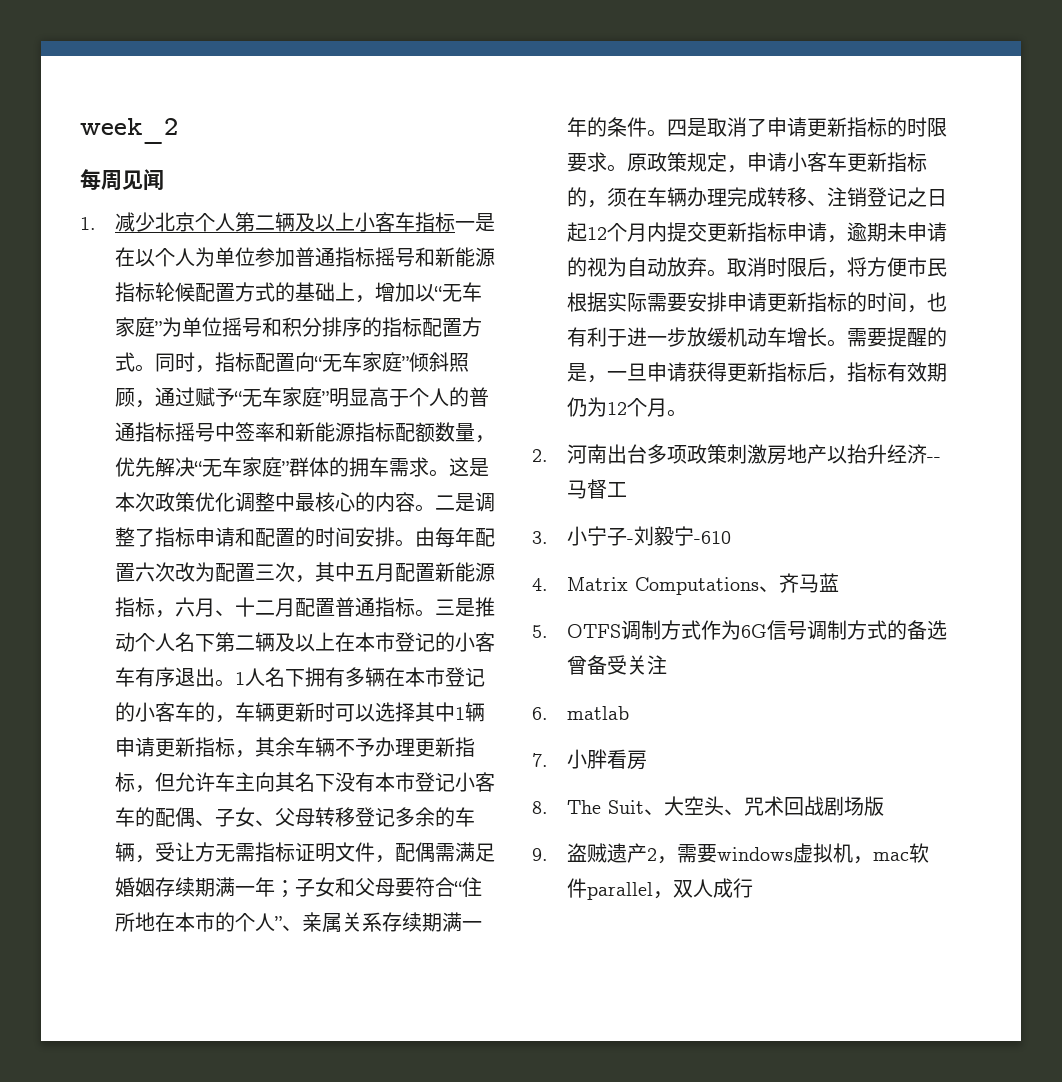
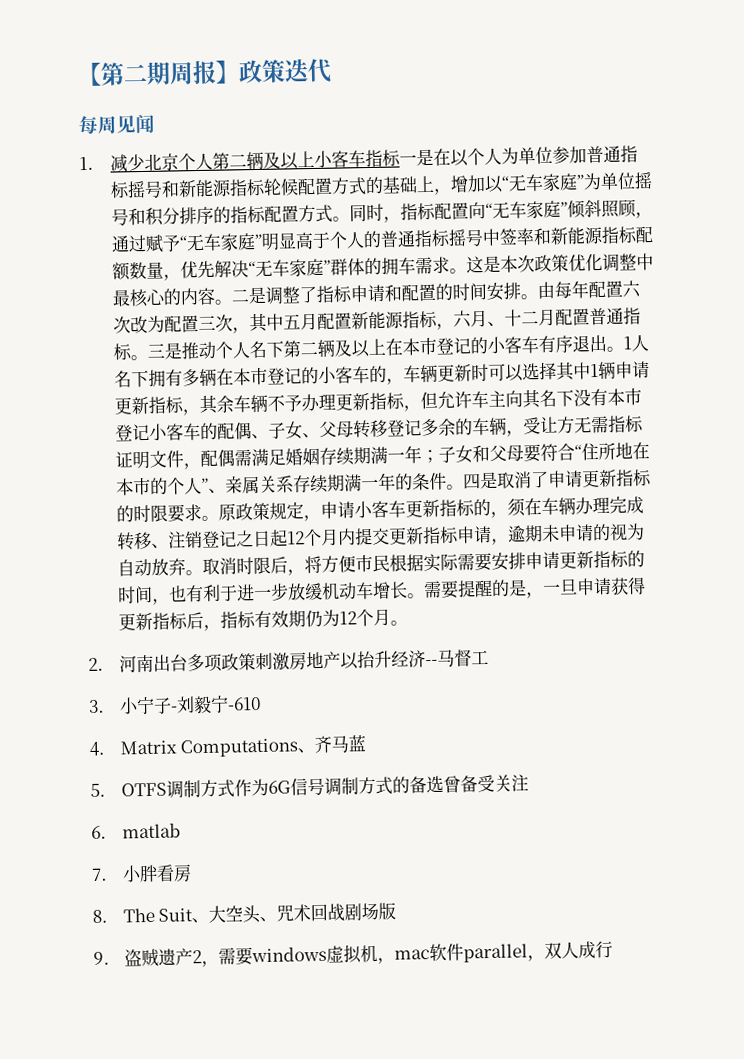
[80,118,178,144] week_2 -> [77,58,332,87] 【第二期周报】政策迭代

